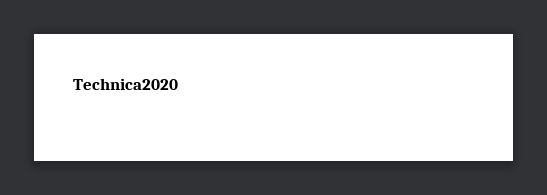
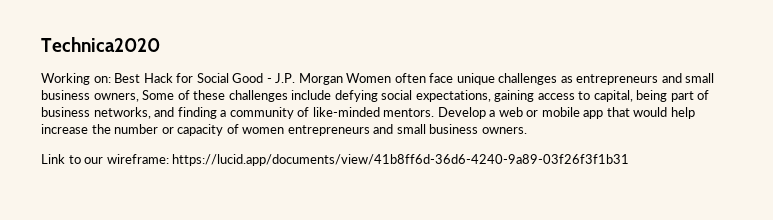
(178, 84) none -> [41,73,715,85] [41,90,710,102] [41,107,695,119] [41,124,527,136] [41,154,630,166] // Working on: Best Hack for Social Good - J.P. Morgan Women often face unique challenges as entrepreneurs and small business owners, Some of these challenges include defying social expectations, gaining access to capital, being part of business networks, and finding a community of like-minded mentors. Develop a web or mobile app that would help increase the number or capacity of women entrepreneurs and small business owners. // Link to our wireframe: https://lucid.app/documents/view/41b8ff6d-36d6-4240-9a89-03f26f3f1b31

